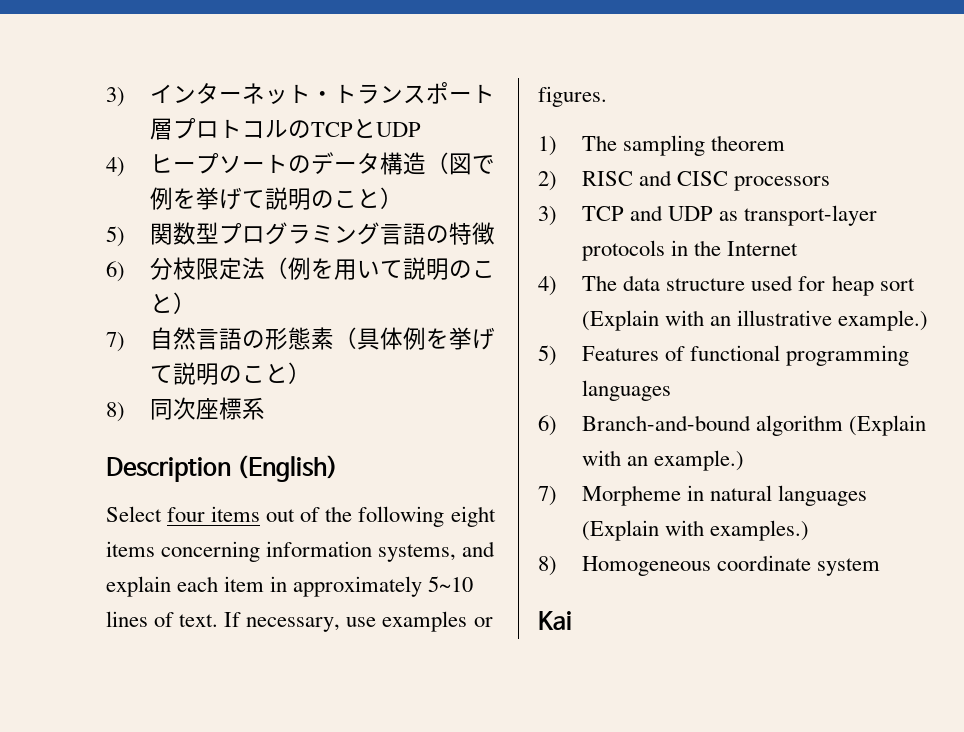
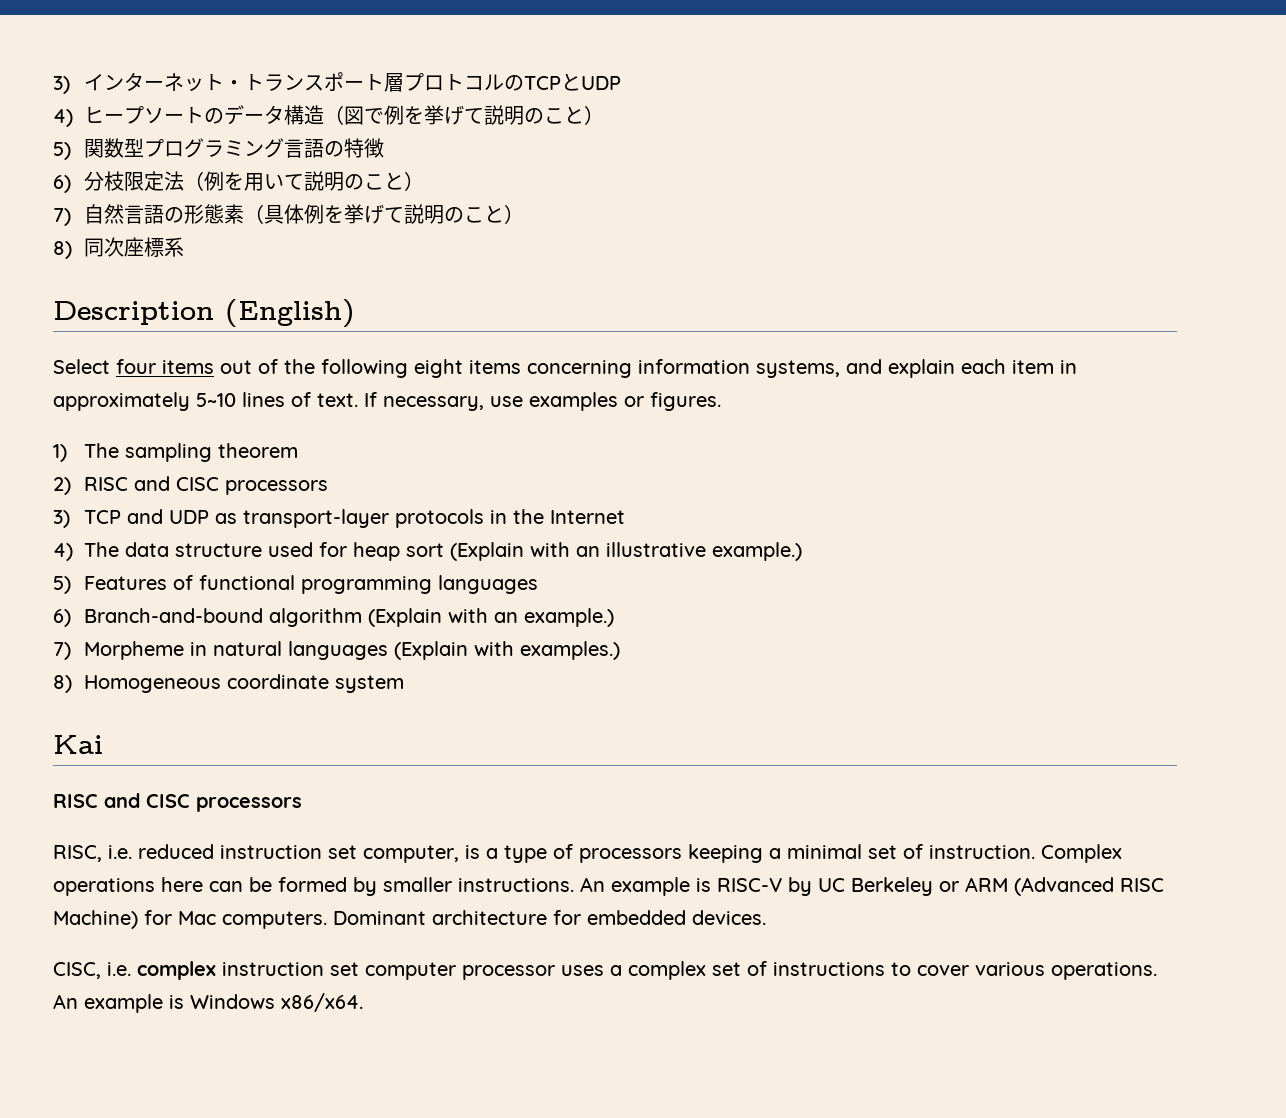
(572, 620) none -> [53,793,302,812] [53,844,1122,863] [53,877,1164,896] [53,910,766,929] [53,961,1157,980] [53,993,363,1013] // RISC and CISC processors // RISC, i.e. reduced instruction set computer, is a type of processors keeping a minimal set of instruction. Complex operations here can be formed by smaller instructions. An example is RISC-V by UC Berkeley or ARM (Advanced RISC Machine) for Mac computers. Dominant architecture for embedded devices. // CISC, i.e. complex instruction set computer processor uses a complex set of instructions to cover various operations. An example is Windows x86/x64.

